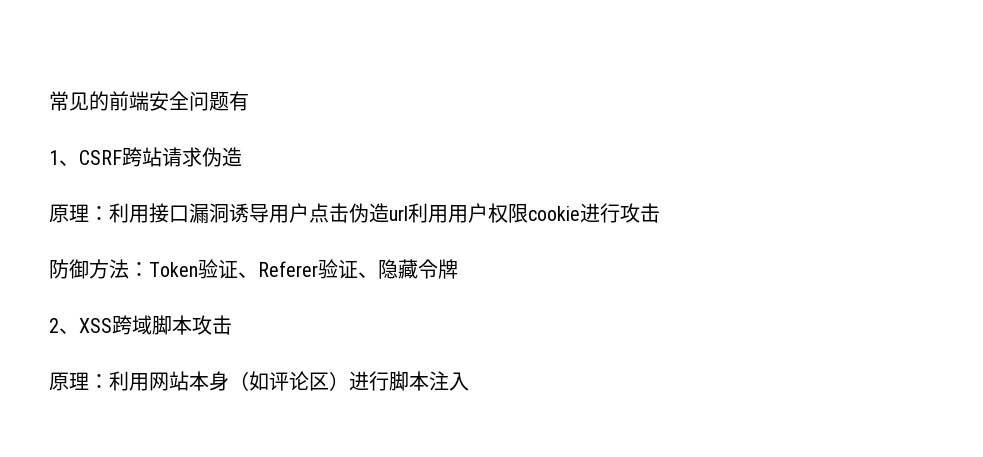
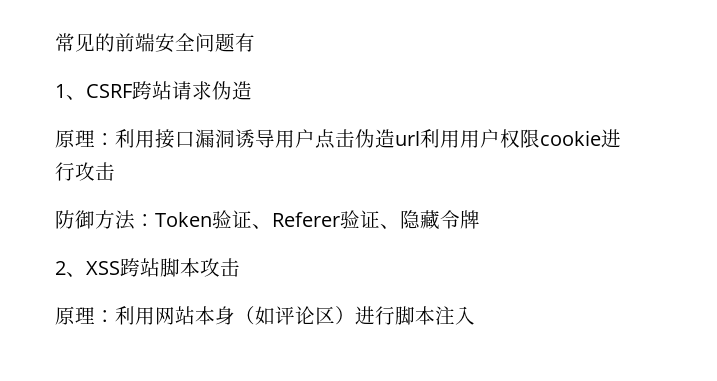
[132,315,152,335] 域 -> [140,258,160,277] 站

